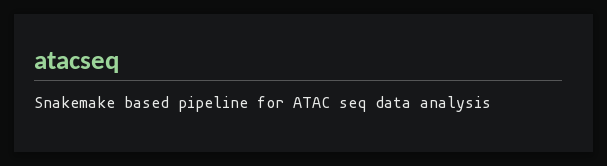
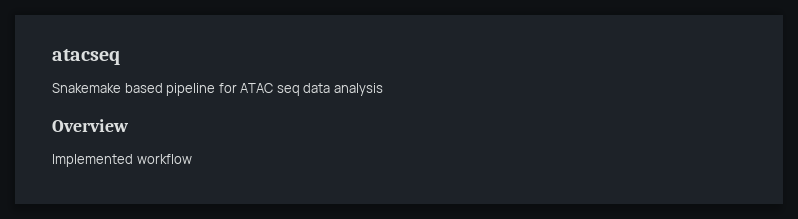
(491, 104) none -> [52,119,129,132] [52,154,192,167] // Overview // Implemented workflow

